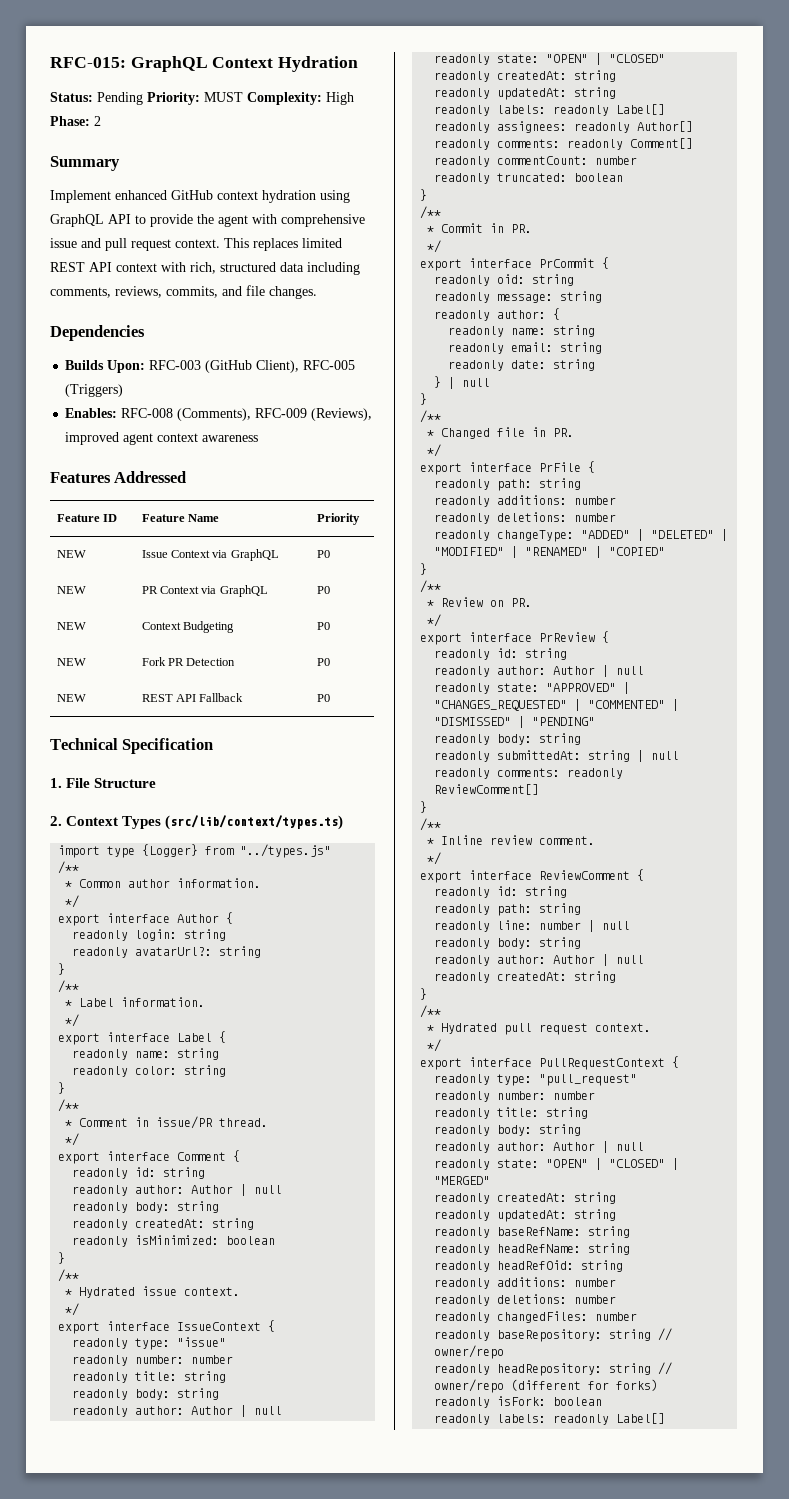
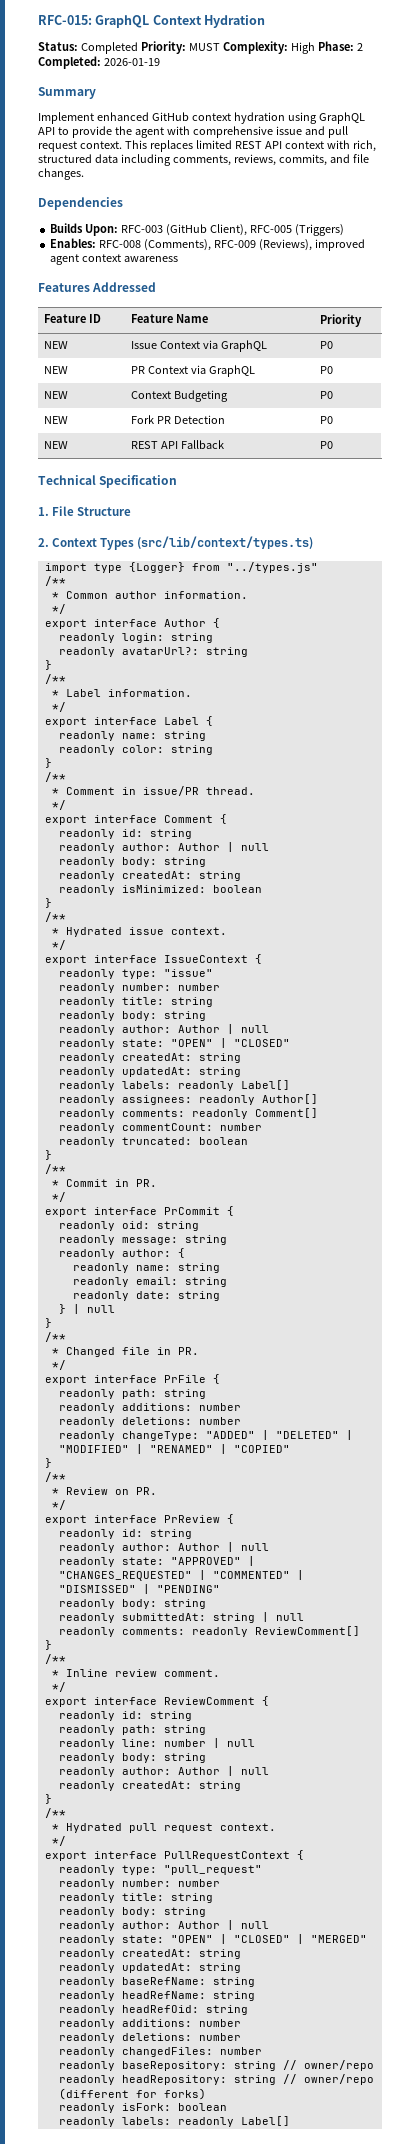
[97,92,143,105] Pending -> [80,42,138,54] Completed
(101, 121) none -> [38,56,160,69] Completed: 2026-01-19

